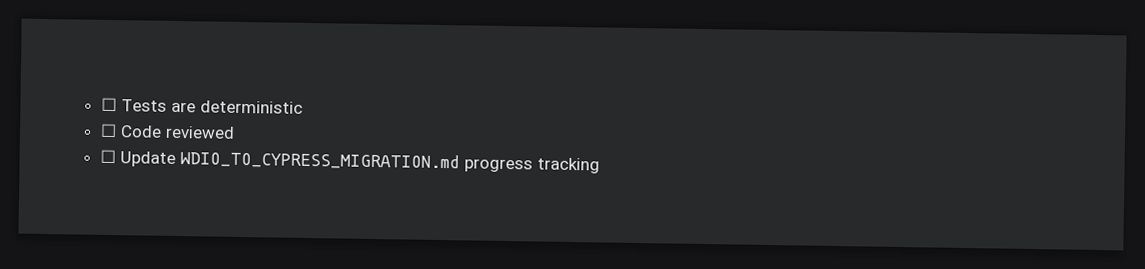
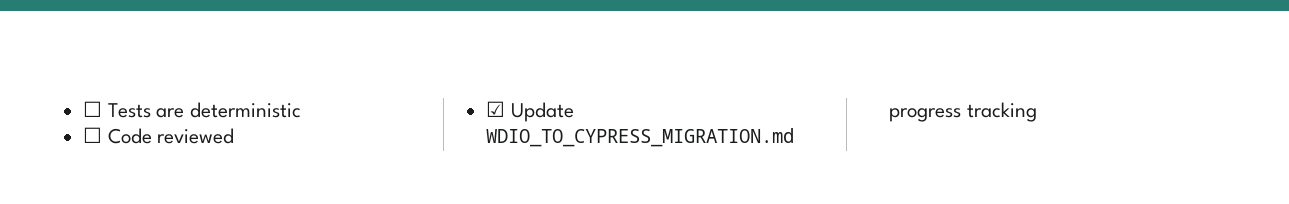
[99,149,116,164] ☐ -> [486,101,506,117] ☑

